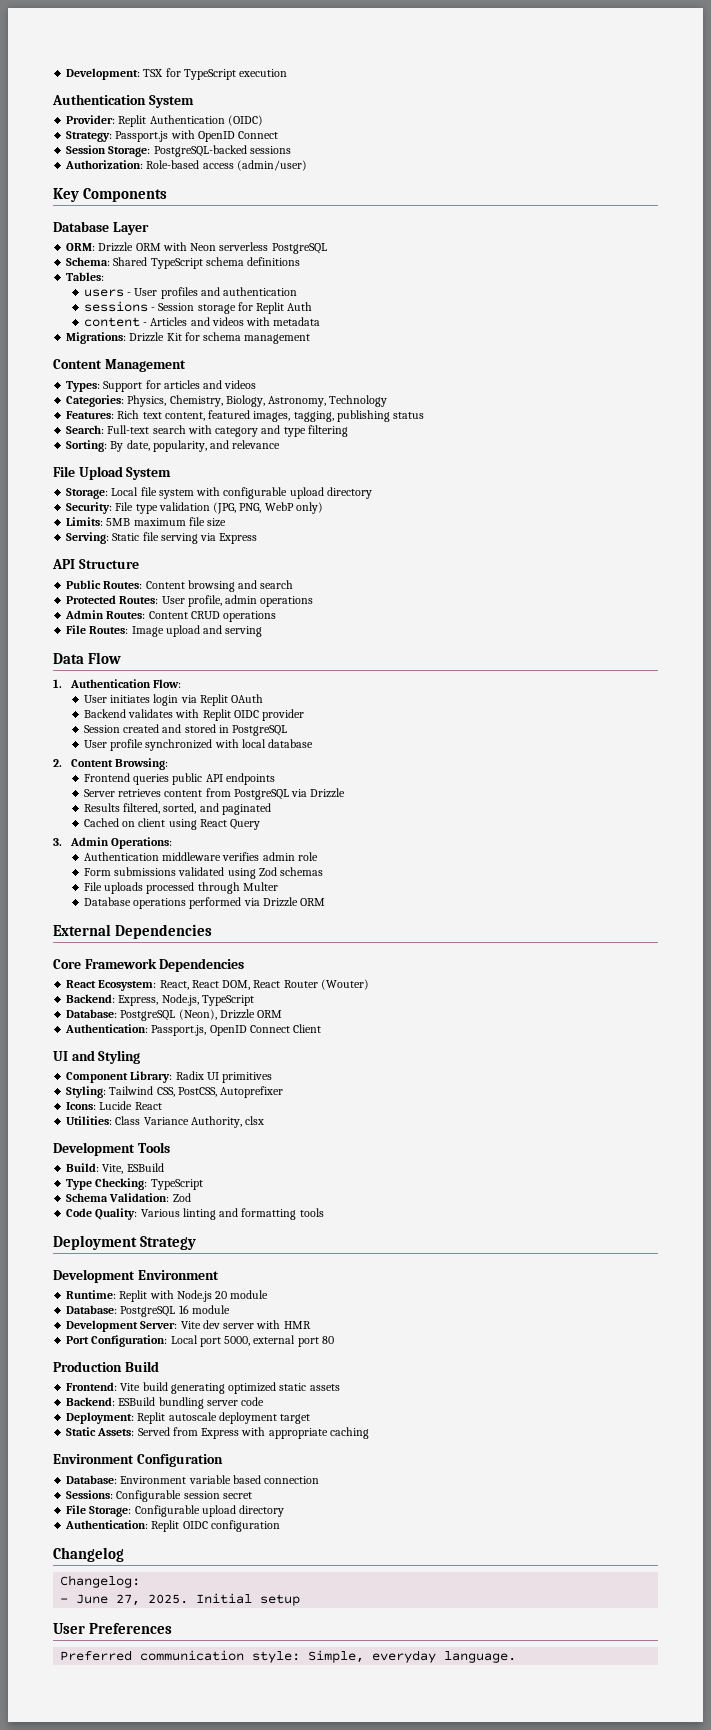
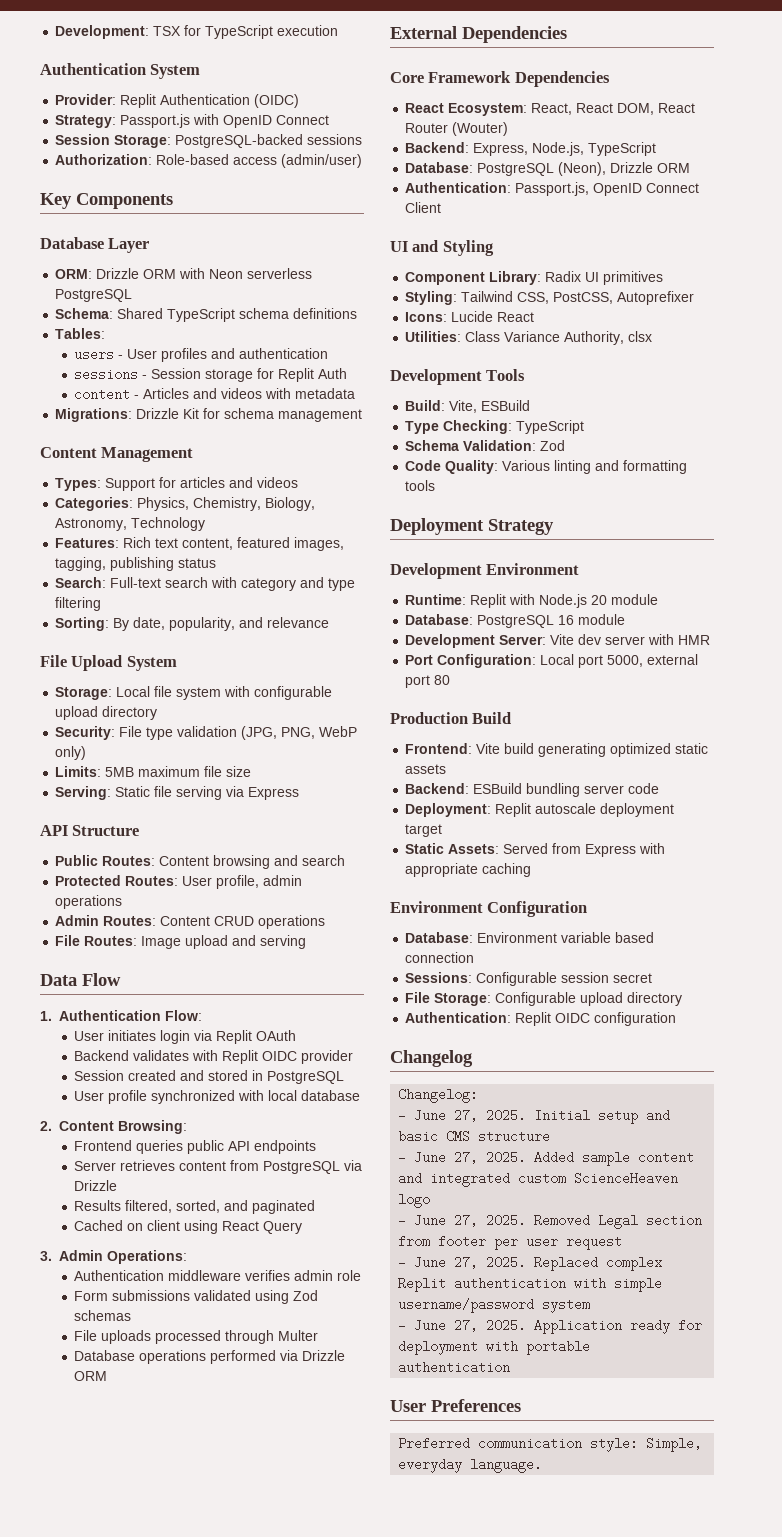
(301, 1600) none -> [646,1109,671,1122] [398,1130,551,1143] [398,1151,695,1166] [398,1172,679,1187] [398,1194,431,1208] [398,1214,703,1229] [398,1235,623,1250] [398,1256,663,1271] [398,1277,663,1292] [398,1298,591,1313] [398,1319,703,1334] [398,1340,591,1355] [398,1361,511,1374] and basic CMS structure // - June 27, 2025. Added sample content and integrated custom ScienceHeaven logo // - June 27, 2025. Removed Legal section from footer per user request // - June 27, 2025. Replaced complex Replit authentication with simple username/password system // - June 27, 2025. Application ready for deployment with portable authentication

